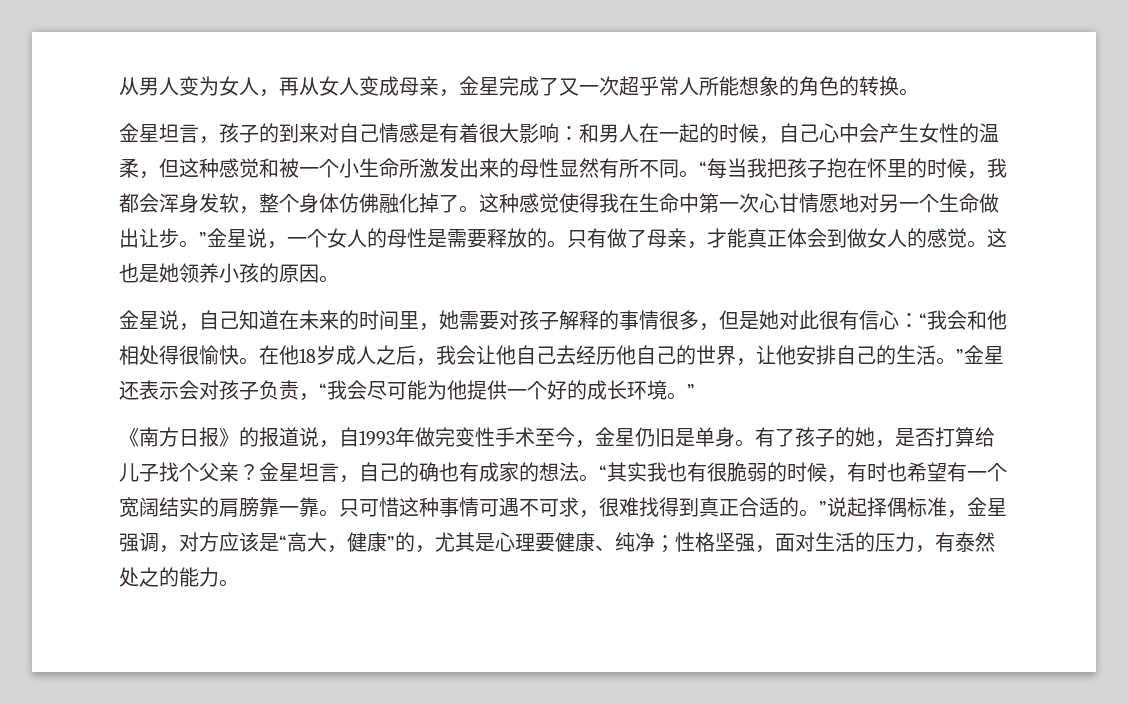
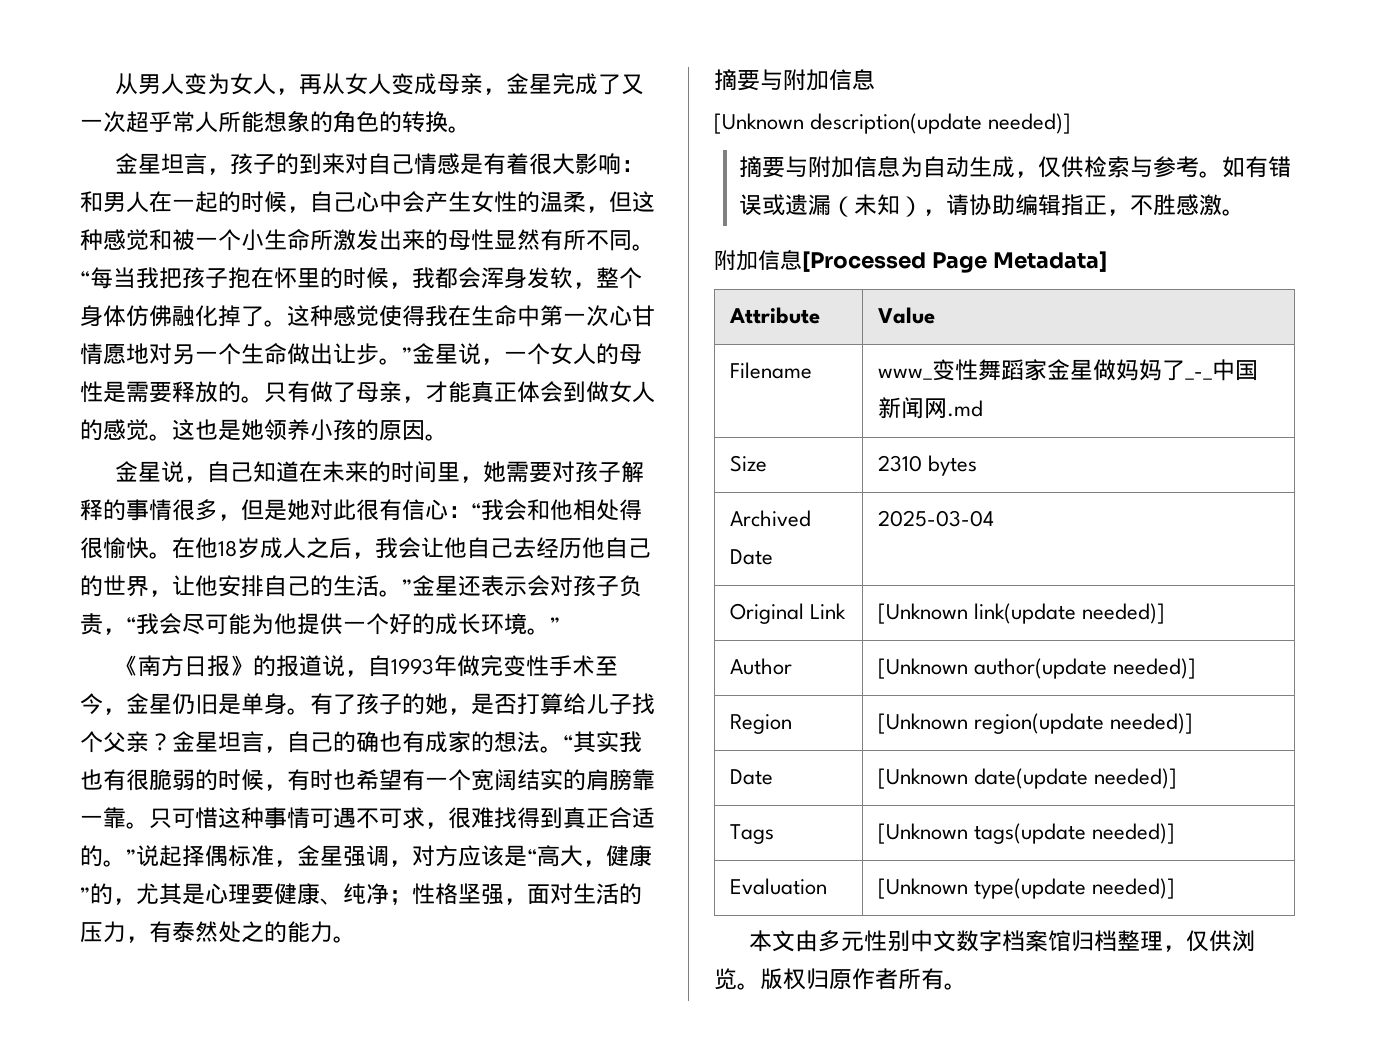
(239, 583) none -> [714,69,875,91] [714,113,1072,134] [738,156,1291,178] [738,194,1245,217] [714,249,1107,273] [729,307,821,324] [878,307,936,324] [730,362,813,379] [878,359,1259,381] [878,397,984,419] [730,455,768,472] [878,455,978,476] [730,510,812,527] [730,549,774,565] [878,510,995,527] [730,603,847,624] [878,603,1166,624] [730,658,793,675] [878,658,1197,679] [730,714,793,734] [878,713,1194,734] [730,769,774,785] [878,768,1178,789] [730,824,775,844] [878,823,1176,844] [730,878,828,895] [878,878,1176,899] [748,930,1255,952] [714,968,967,990] // 摘要与附加信息 // [Unknown description(update needed)] // 摘要与附加信息为自动生成，仅供检索与参考。如有错误或遗漏（未知），请协助编辑指正，不胜感激。 // 附加信息[Processed Page Metadata] // Attribute | Value // Filename | www_变性舞蹈家金星做妈妈了_-_中国新闻网.md // Size | 2310 bytes // Archived Date | 2025-03-04 // Original Link | [Unknown link(update needed)] // Author | [Unknown author(update needed)] // Region | [Unknown region(update needed)] // Date | [Unknown date(update needed)] // Tags | [Unknown tags(update needed)] // Evaluation | [Unknown type(update needed)] // 本文由多元性别中文数字档案馆归档整理，仅供浏览。版权归原作者所有。

